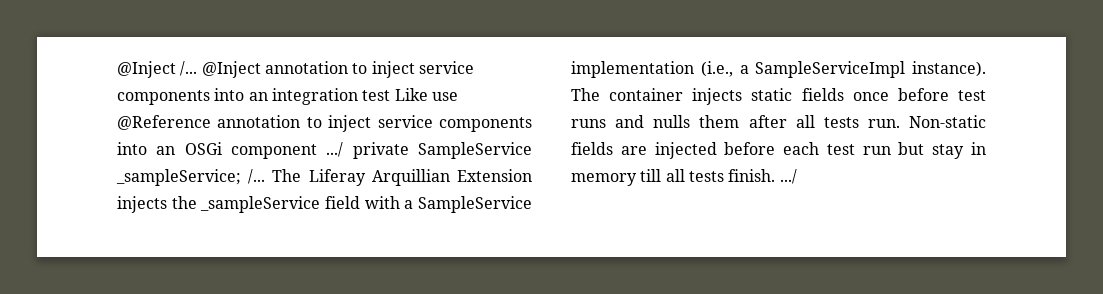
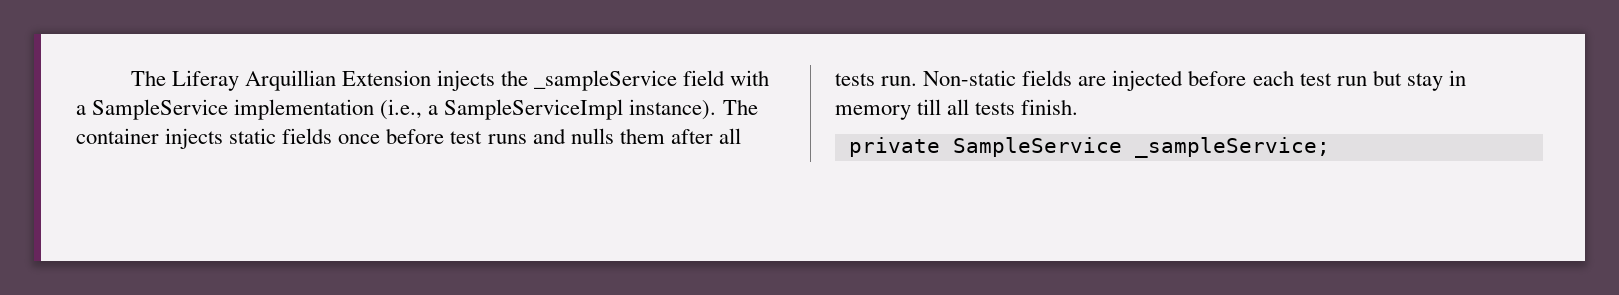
[117,61,474,78] [117,88,458,105] [117,115,532,132] [117,142,532,159] [116,169,266,186] @Inject /... @Inject annotation to inject service components into an integration test Like use @Reference annotation to inject service components into an OSGi component .../ private SampleService _sampleService; /... -> (130, 78) none
[779,169,797,184] .../ -> [848,137,1330,158] // private SampleService _sampleService;

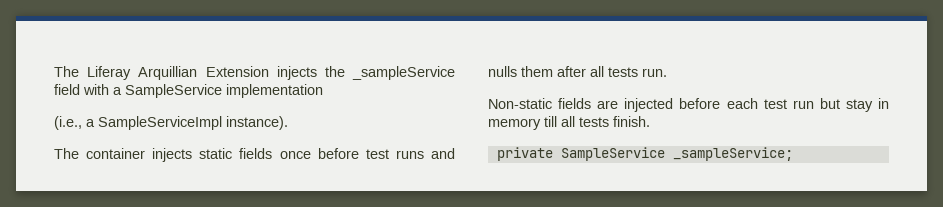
(375, 109) none -> (323, 91) //
(717, 109) none -> (288, 123) //
(918, 81) none -> (667, 72) //

